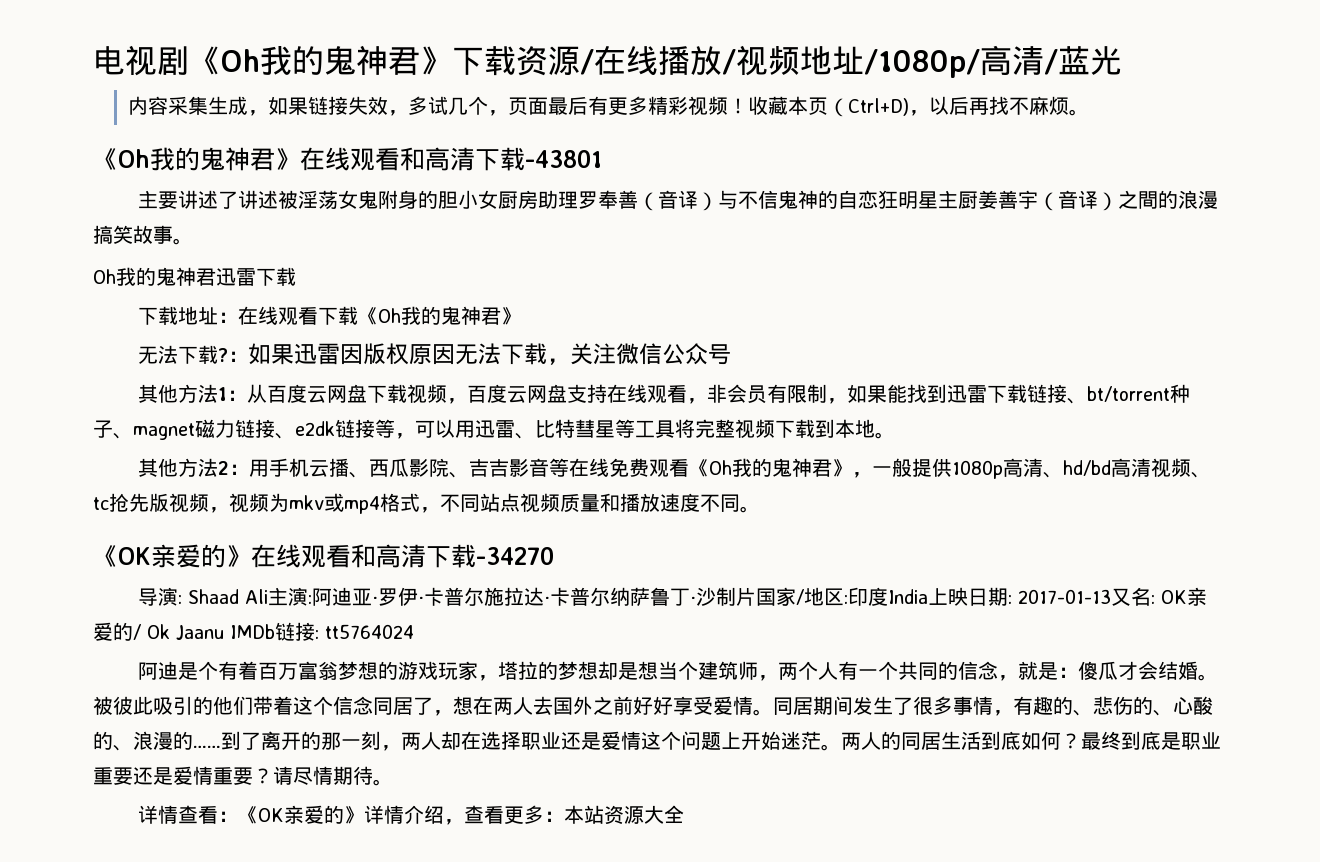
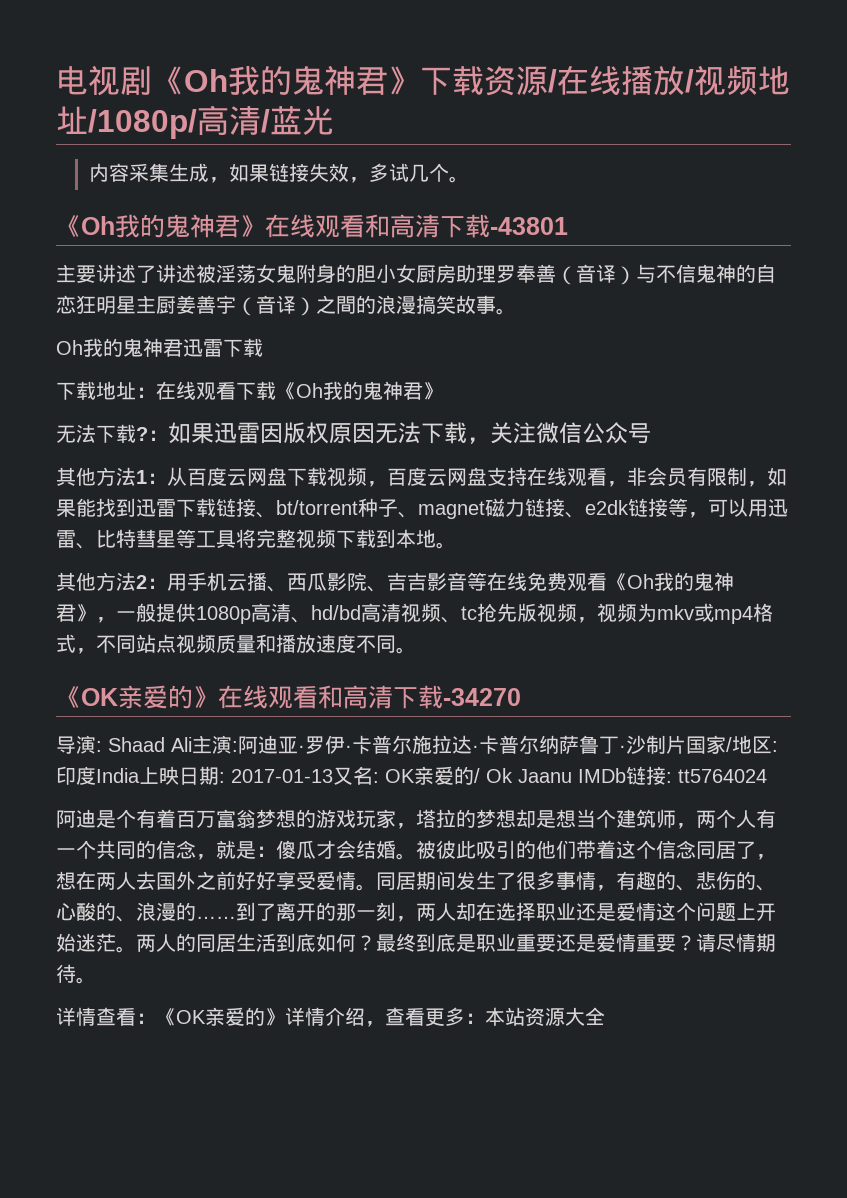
[488,96,1070,117] ，页面最后有更多精彩视频！收藏本页（Ctrl+D)，以后再找不麻烦 -> (450, 172) none

